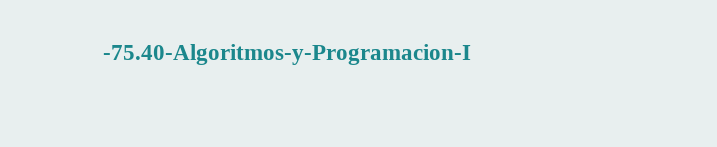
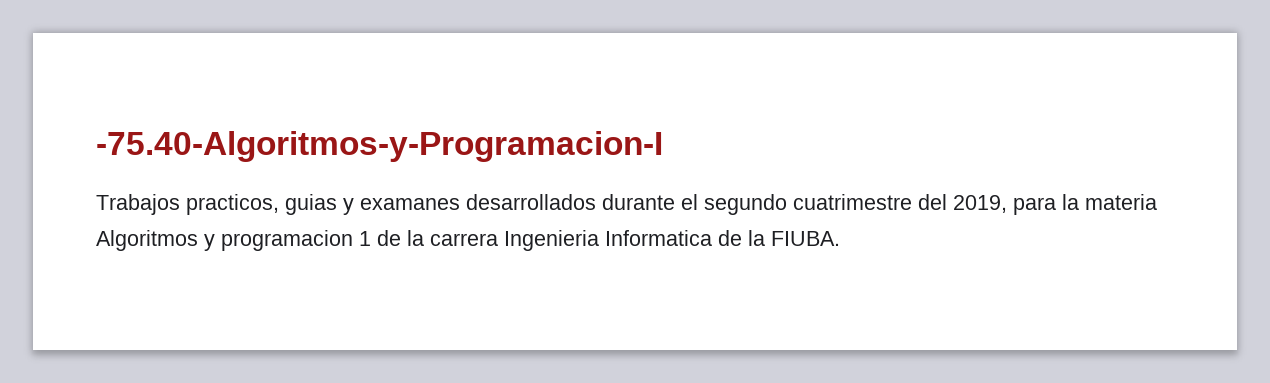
(471, 54) none -> [96,194,1157,215] [96,230,840,251] // Trabajos practicos, guias y examanes desarrollados durante el segundo cuatrimestre del 2019, para la materia Algoritmos y programacion 1 de la carrera Ingenieria Informatica de la FIUBA.

